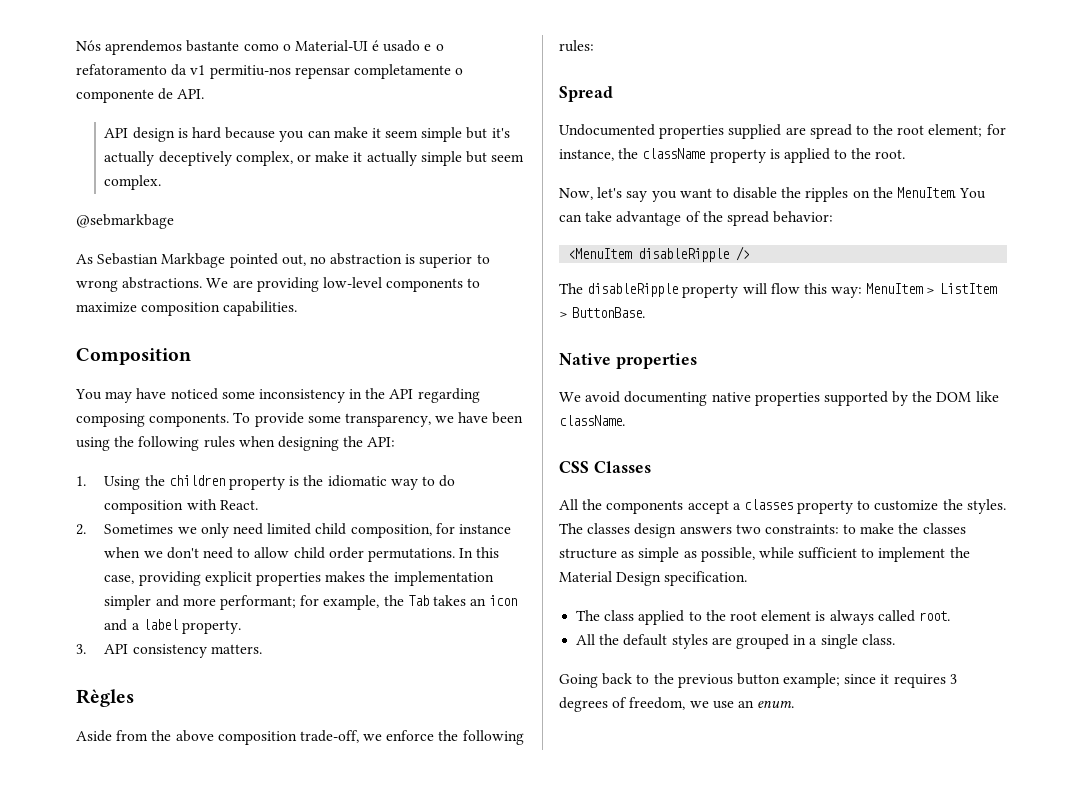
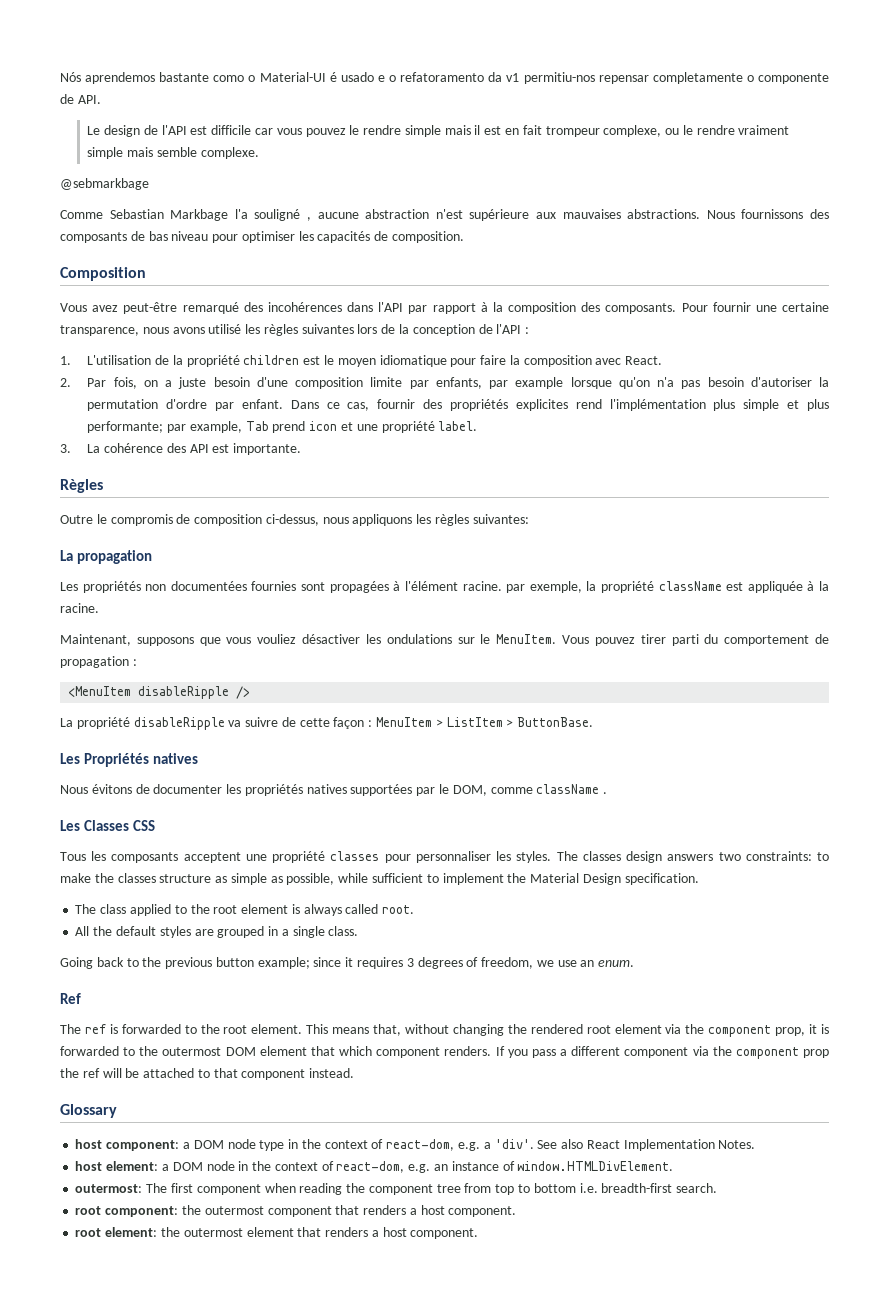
[104,127,510,142] [104,151,525,166] [104,175,162,190] API design is hard because you can make it seem simple but it's actually deceptively complex, or make it actually simple but seem complex. -> [87,125,790,137] [87,147,259,159] Le design de l'API est difficile car vous pouvez le rendre simple mais il est en fait trompeur complexe, ou le rendre vraiment simple mais semble complexe.
[76,254,93,264] As -> [60,210,103,219] Comme
[229,253,490,268] [76,277,481,292] [76,301,298,316] [76,348,191,365] [75,388,480,403] [76,412,524,427] [76,436,396,451] [76,475,456,490] [104,499,258,514] [76,523,511,538] [104,547,500,562] [104,571,494,586] [104,595,518,610] [104,619,241,634] [76,644,262,658] [76,689,134,707] [76,730,524,745] [559,40,594,52] [559,86,613,102] [559,124,1006,139] [559,148,906,163] [559,187,987,202] [559,211,834,226] [568,246,751,262] [559,283,863,298] pointed out, no abstraction is superior to wrong abstractions. We are providing low-level components to maximize composition capabilities. // Composition // You may have noticed some inconsistency in the API regarding composing components. To provide some transparency, we have been using the following rules when designing the API: // 1. Using the children property is the idiomatic way to do composition with React. // 2. Sometimes we only need limited child composition, for instance when we don't need to allow child order permutations. In this case, providing explicit properties makes the implementation simpler and more performant; for example, the Tab takes an icon and a label property. // 3. API consistency matters. // Règles // Aside from the above composition trade-off, we enforce the following rules: // Spread // Undocumented properties supplied are spread to the root element; for instance, the className property is applied to the root. // Now, let's say you want to disable the ripples on the MenuItem. You can take advantage of the spread behavior: // <MenuItem disableRipple /> // The disableRipple property will flow this way: -> [234,209,830,221] [60,231,465,243] [60,267,146,281] [60,302,829,314] [60,324,530,336] [60,355,663,367] [60,377,830,389] [87,399,829,411] [87,421,478,433] [60,443,302,455] [60,479,103,493] [60,514,529,526] [60,550,152,564] [60,581,829,593] [60,603,99,613] [60,634,830,646] [60,656,137,668] [68,686,251,699] [60,717,373,730] l'a souligné , aucune abstraction n'est supérieure aux mauvaises abstractions. Nous fournissons des composants de bas niveau pour optimiser les capacités de composition. // Composition // Vous avez peut-être remarqué des incohérences dans l'API par rapport à la composition des composants. Pour fournir une certaine transparence, nous avons utilisé les règles suivantes lors de la conception de l'API : // 1. L'utilisation de la propriété children est le moyen idiomatique pour faire la composition avec React. // 2. Par fois, on a juste besoin d'une composition limite par enfants, par example lorsque qu'on n'a pas besoin d'autoriser la permutation d'ordre par enfant. Dans ce cas, fournir des propriétés explicites rend l'implémentation plus simple et plus performante; par example, Tab prend icon et une propriété label. // 3. La cohérence des API est importante. // Règles // Outre le compromis de composition ci-dessus, nous appliquons les règles suivantes: // La propagation // Les propriétés non documentées fournies sont propagées à l'élément racine. par exemple, la propriété className est appliquée à la racine. // Maintenant, supposons que vous vouliez désactiver les ondulations sur le MenuItem. Vous pouvez tirer parti du comportement de propagation : // <MenuItem disableRipple /> // La propriété disableRipple va suivre de cette façon :
[559,353,697,369] [559,391,999,406] [559,415,625,426] [559,461,651,473] [559,499,963,514] Native properties // We avoid documenting native properties supported by the DOM like className. // CSS Classes // All the components accept a classes property to customize the -> [60,753,198,767] [60,784,608,796] [60,820,155,831] [60,851,512,863] Les Propriétés natives // Nous évitons de documenter les propriétés natives supportées par le DOM, comme className . // Les Classes CSS // Tous les composants acceptent une propriété classes pour personnaliser les
(795, 704) none -> [60,993,81,1004] [60,1024,829,1037] [60,1046,829,1059] [60,1068,355,1080] [60,1104,117,1118] [75,1139,756,1151] [75,1161,674,1173] [75,1183,718,1195] [75,1205,517,1217] [75,1227,479,1239] // Ref // The ref is forwarded to the root element. This means that, without changing the rendered root element via the component prop, it is forwarded to the outermost DOM element that which component renders. If you pass a different component via the component prop the ref will be attached to that component instead. // Glossary // host component: a DOM node type in the context of react-dom, e.g. a 'div'. See also React Implementation Notes. // host element: a DOM node in the context of react-dom, e.g. an instance of window.HTMLDivElement. // outermost: The first component when reading the component tree from top to bottom i.e. breadth-first search. // root component: the outermost component that renders a host component. // root element: the outermost element that renders a host component.

